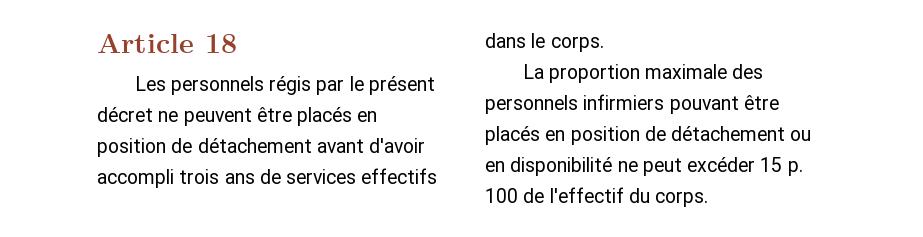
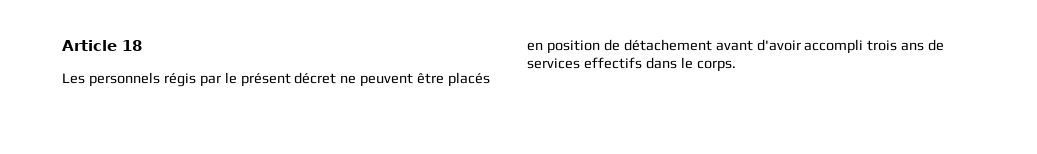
[522,64,764,83] [485,94,779,114] [485,126,812,145] [485,157,803,176] [485,187,709,207] // La proportion maximale des personnels infirmiers pouvant être placés en position de détachement ou en disponibilité ne peut excéder 15 p. 100 de l'effectif du corps. -> (736, 66) none

